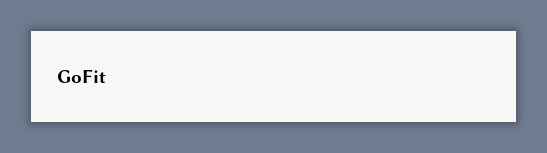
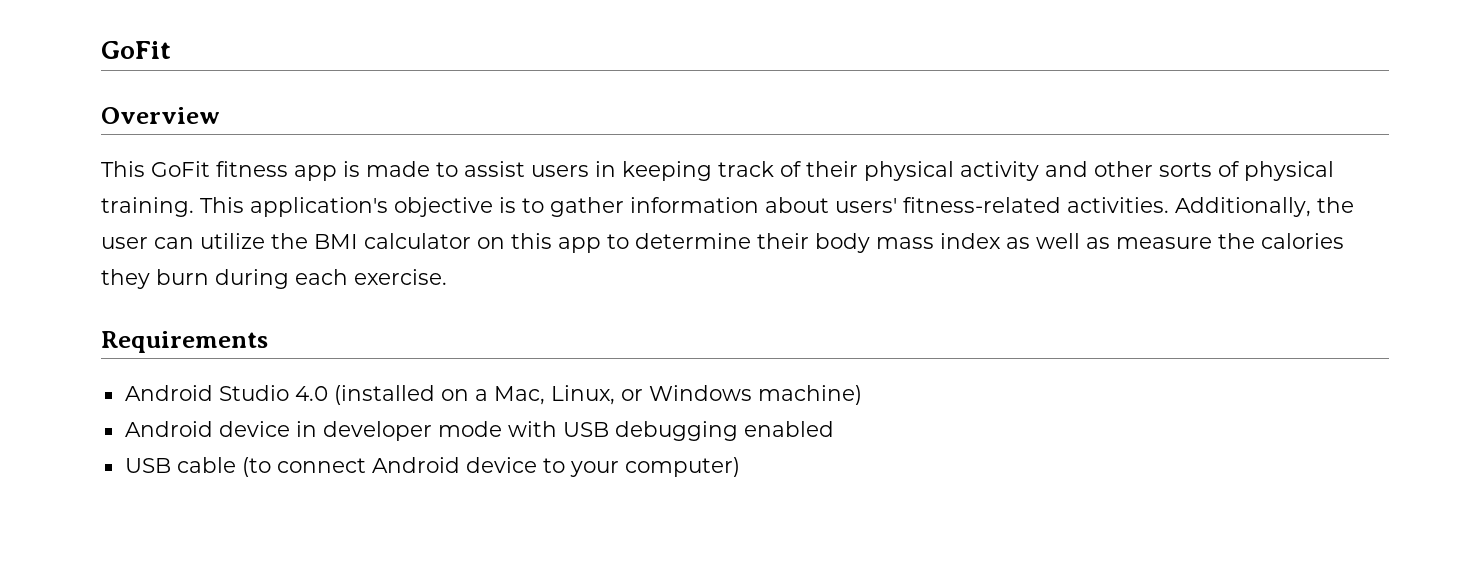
[57,69,106,83] GoFit -> [101,41,171,59] [101,107,220,124] [101,161,1334,181] [101,197,1354,217] [101,233,1344,253] [101,269,447,289] [101,331,268,353] [124,385,862,405] [124,421,834,441] [124,457,740,477] GoFit // Overview // This GoFit fitness app is made to assist users in keeping track of their physical activity and other sorts of physical training. This application's objective is to gather information about users' fitness-related activities. Additionally, the user can utilize the BMI calculator on this app to determine their body mass index as well as measure the calories they burn during each exercise. // Requirements // Android Studio 4.0 (installed on a Mac, Linux, or Windows machine) // Android device in developer mode with USB debugging enabled // USB cable (to connect Android device to your computer)

